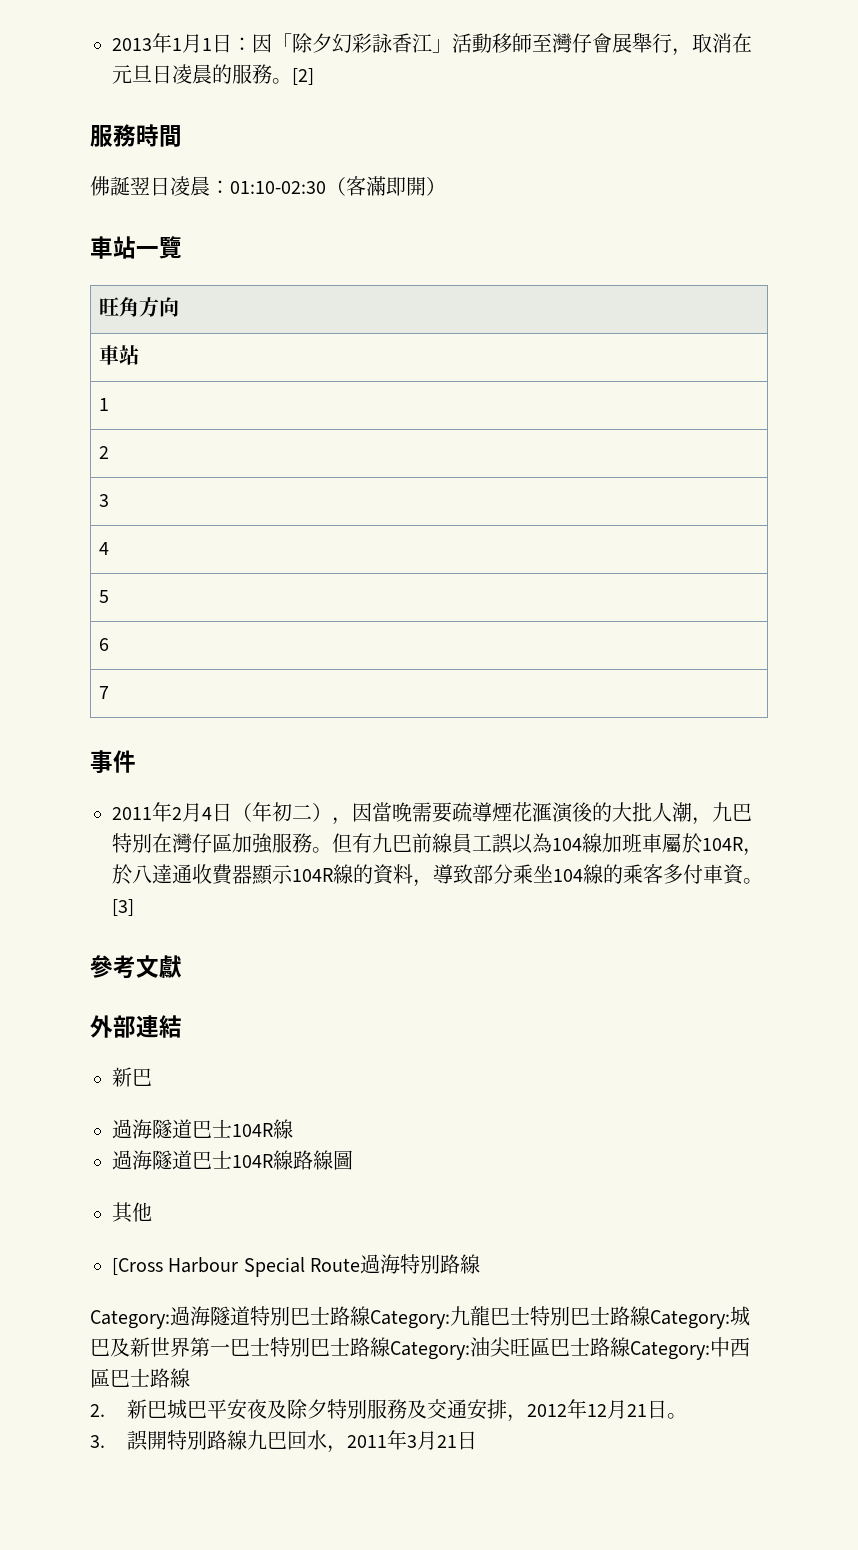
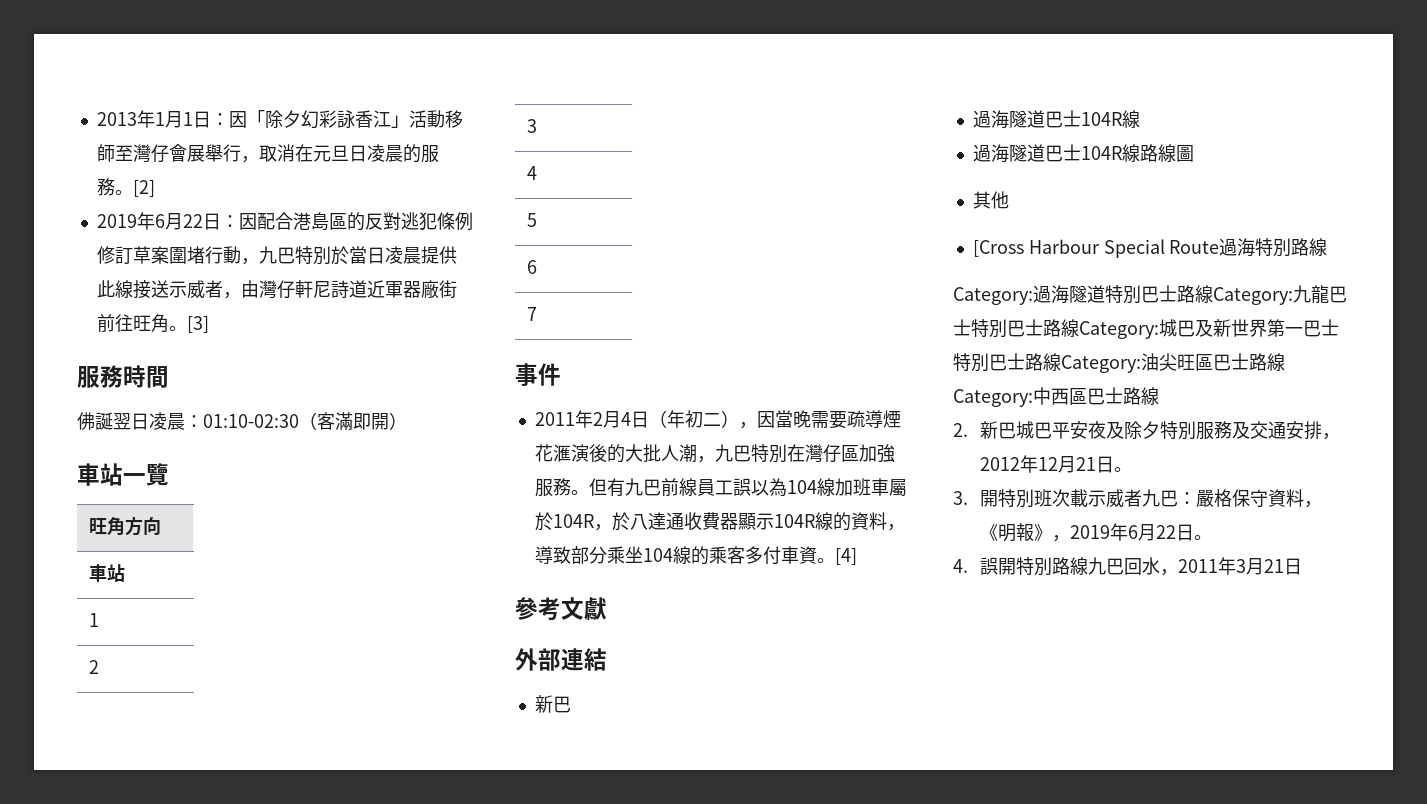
(314, 76) none -> [96,212,473,231] [96,246,457,265] [96,280,457,299] [96,314,209,333] // 2019年6月22日：因配合港島區的反對逃犯條例修訂草案圍堵行動，九巴特別於當日凌晨提供此線接送示威者，由灣仔軒尼詩道近軍器廠街前往旺角。[3]
[112,899,134,916] [3] -> [834,548,857,565] [4]
(105, 1441) none -> [980,489,1323,508] [980,523,1213,542] [953,559,968,573] 開特別班次載示威者九巴：嚴格保守資料，《明報》，2019年6月22日。 // 4.

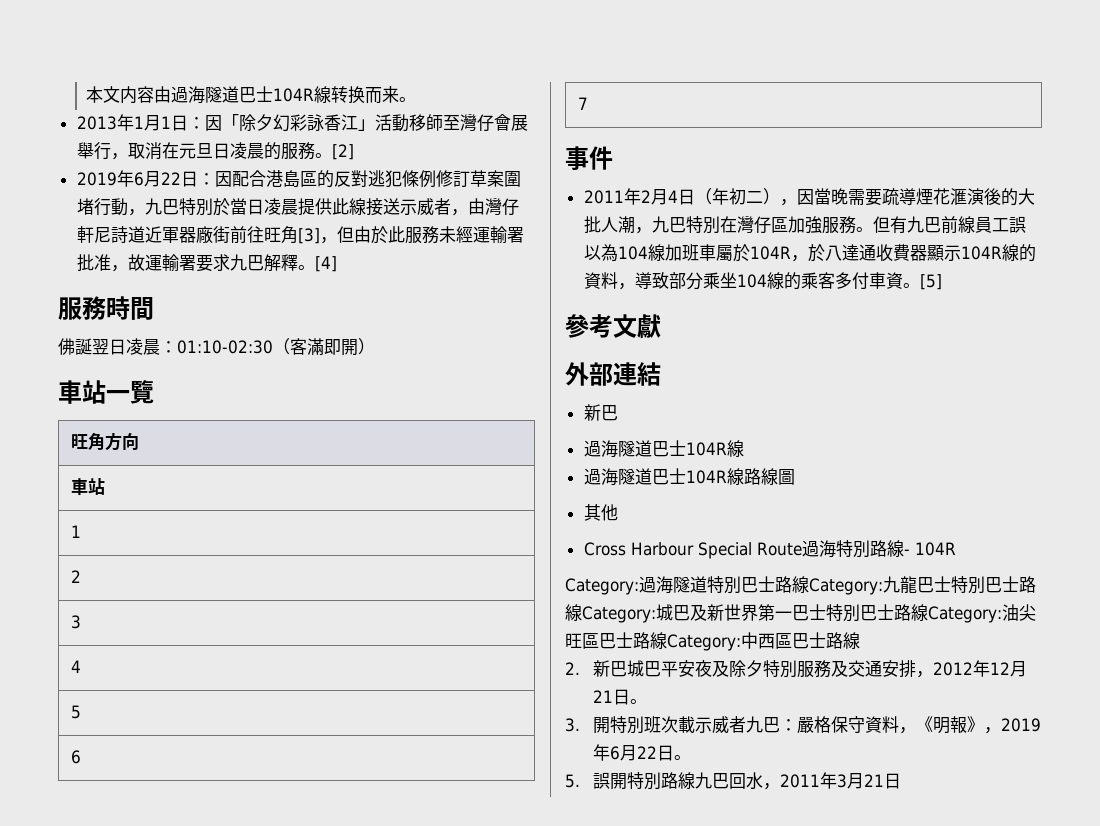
(96, 119) none -> [86,86,417,104] 本文内容由過海隧道巴士104R線转换而来。 //
[168,316,209,333] 。[3] -> [297,226,524,244] [76,254,337,272] [3]，但由於此服務未經運輸署批准，故運輸署要求九巴解釋。[4]
[834,548,857,565] [4] -> [919,274,942,290] [5]
[972,240,1024,257] [Cross -> [583,542,626,556] Cross
(1328, 247) none -> [903,542,956,556] - 104R
[953,559,968,573] 4. -> [565,774,580,788] 5.

